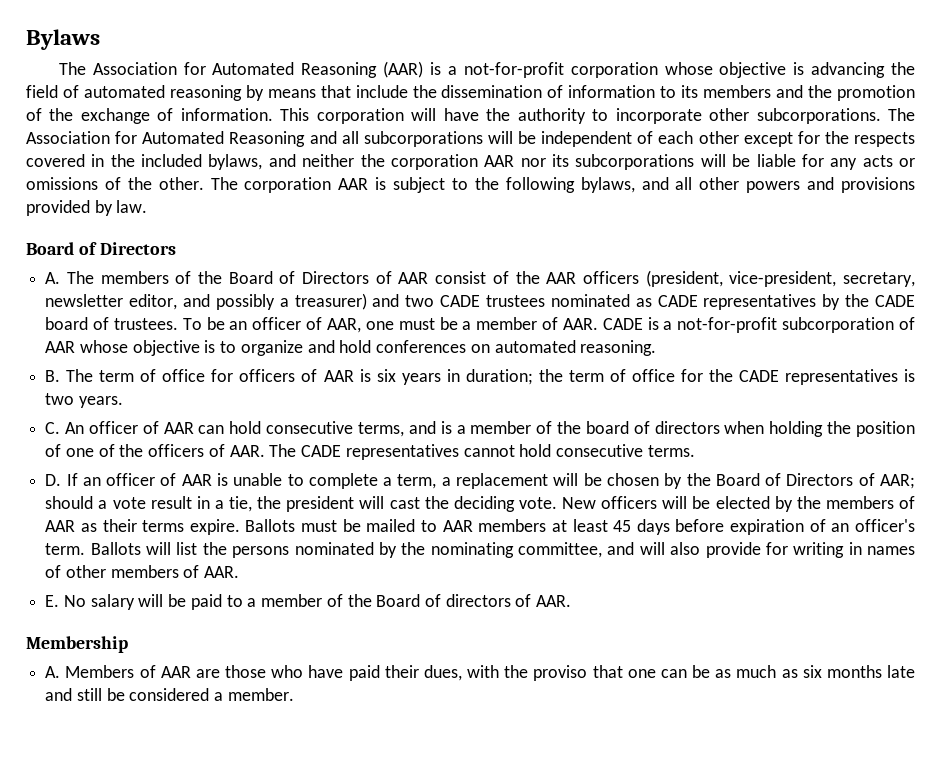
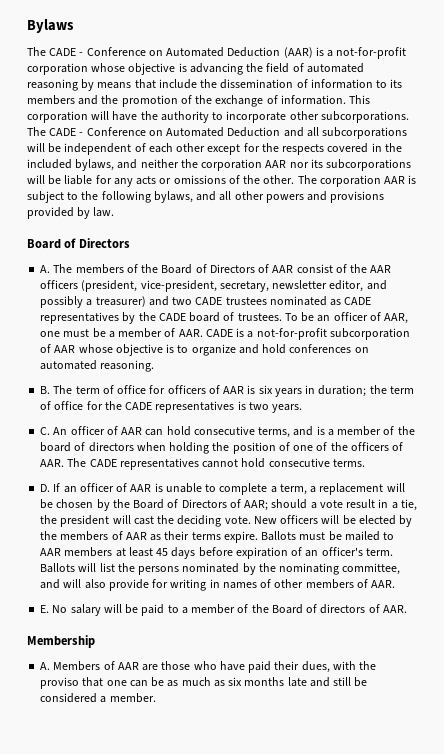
[92,62,378,78] Association for Automated Reasoning -> [49,47,281,57] CADE - Conference on Automated Deduction
[26,131,306,147] Association for Automated Reasoning -> [49,127,281,137] CADE - Conference on Automated Deduction

